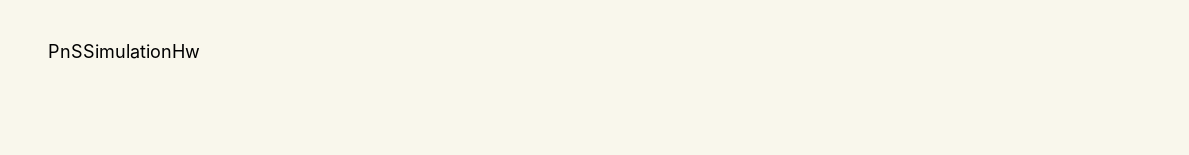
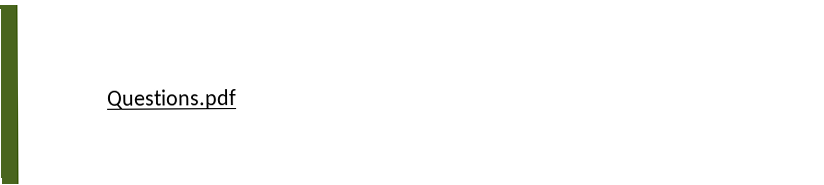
[48,44,200,59] PnSSimulationHw -> [106,89,237,110] Questions.pdf

